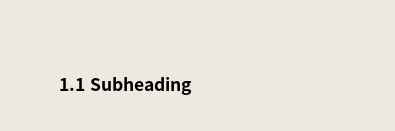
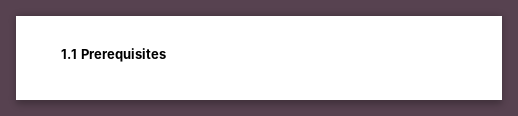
[89,77,192,95] Subheading -> [80,48,166,62] Prerequisites

